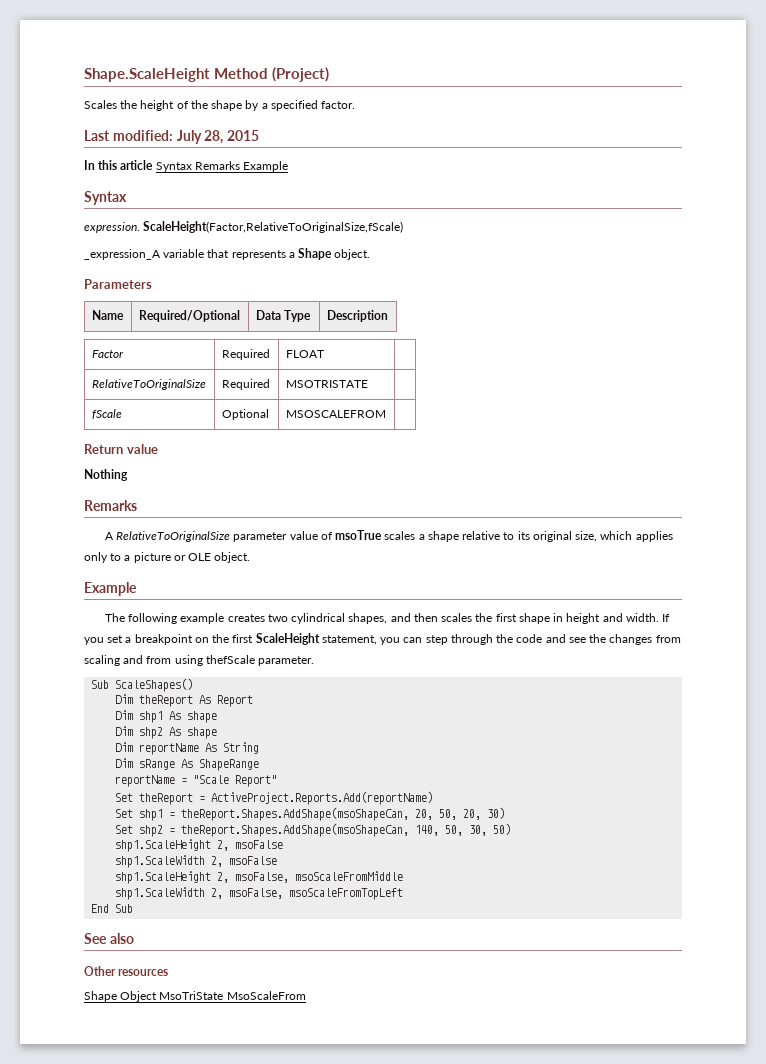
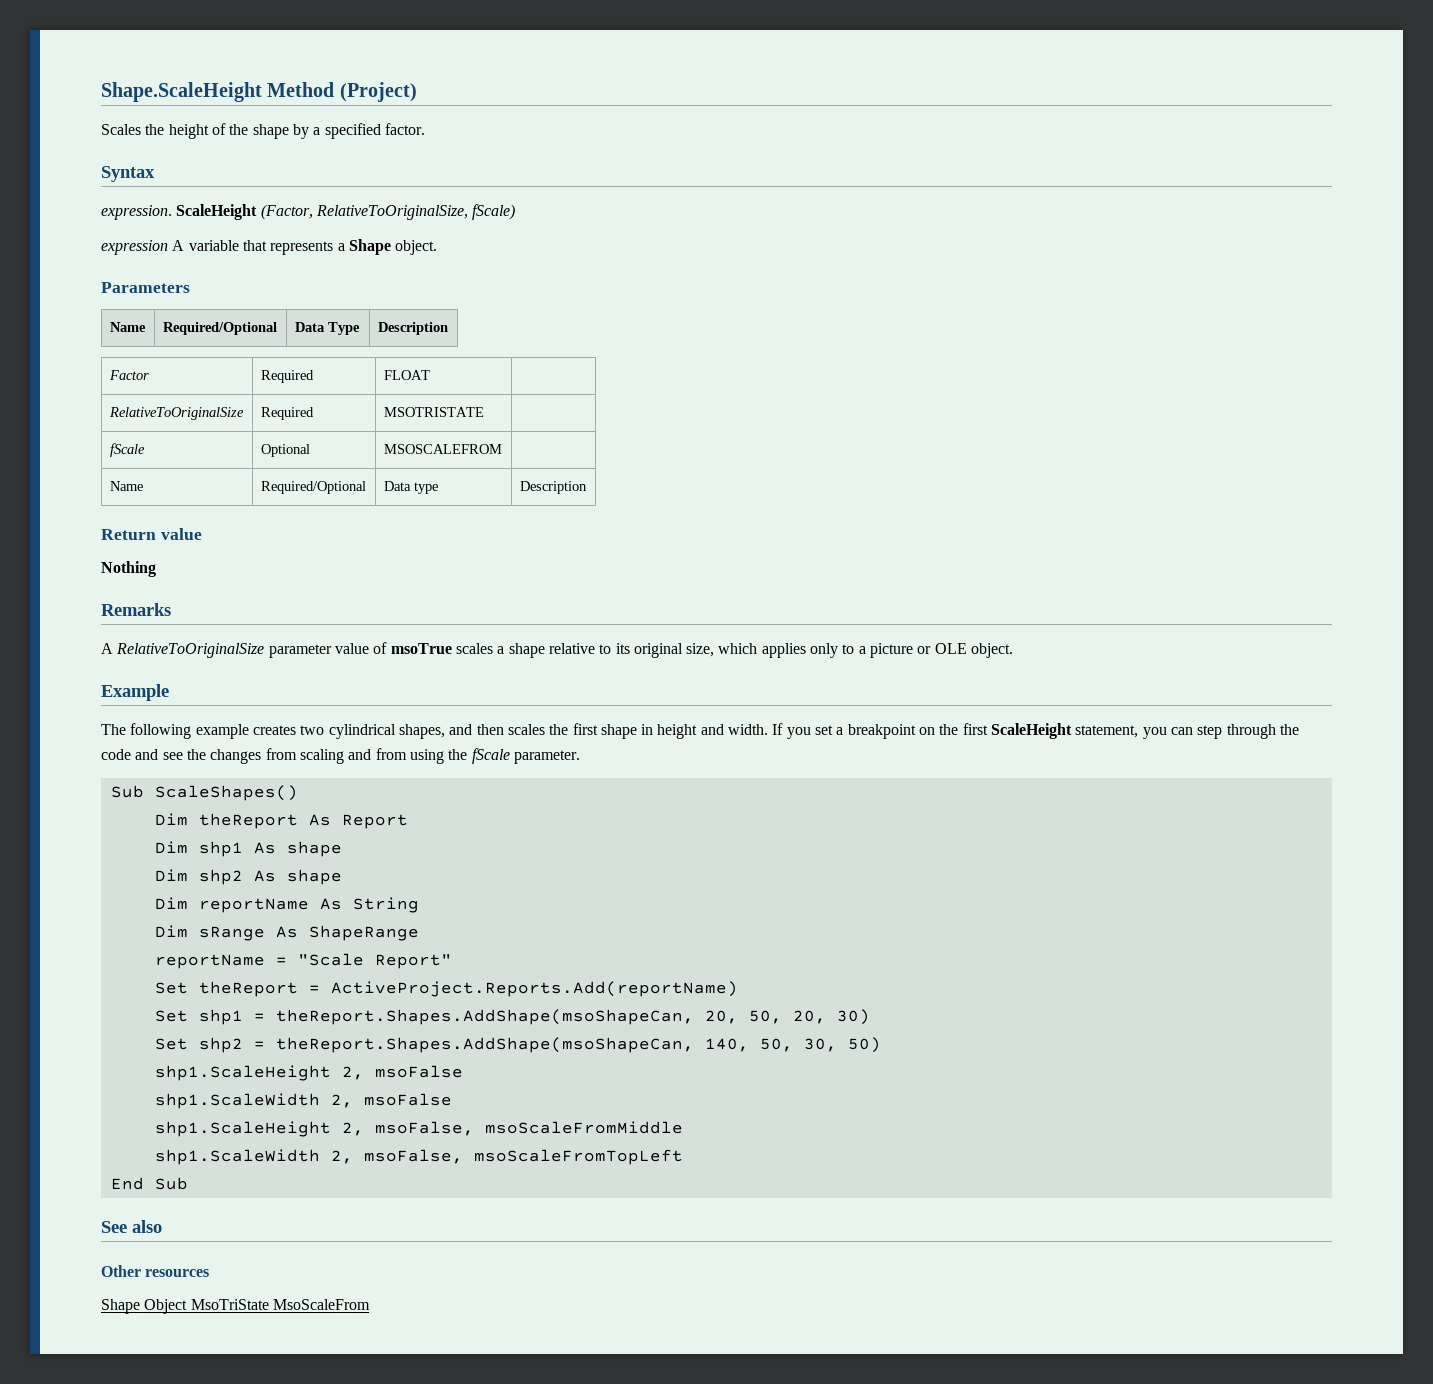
[84,130,260,144] [84,160,289,172] [84,191,127,205] [84,221,404,233] [84,249,161,260] Last modified: July 28, 2015 // In this article Syntax Remarks Example // Syntax // expression. ScaleHeight(Factor,RelativeToOriginalSize,fScale) // _expression_A -> [101,166,155,182] [101,204,516,220] [101,240,185,255] Syntax // expression. ScaleHeight (Factor, RelativeToOriginalSize, fScale) // expression A
(386, 414) none -> [109,481,143,491] [260,481,366,494] [383,481,438,494] [519,481,587,494] // Name | Required/Optional | Data type | Description
[205,655,255,664] thefScale -> [448,748,510,764] the fScale

